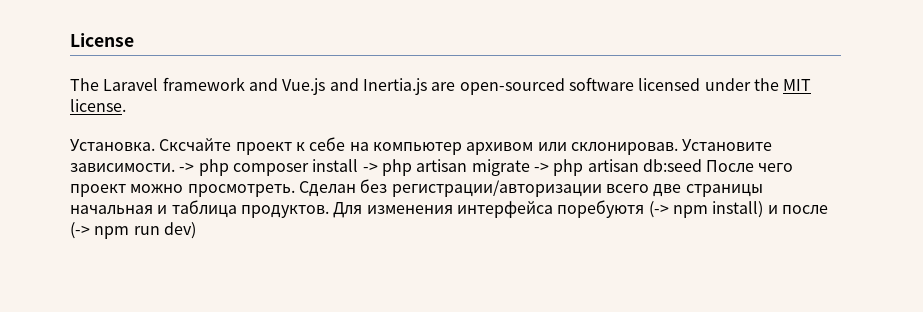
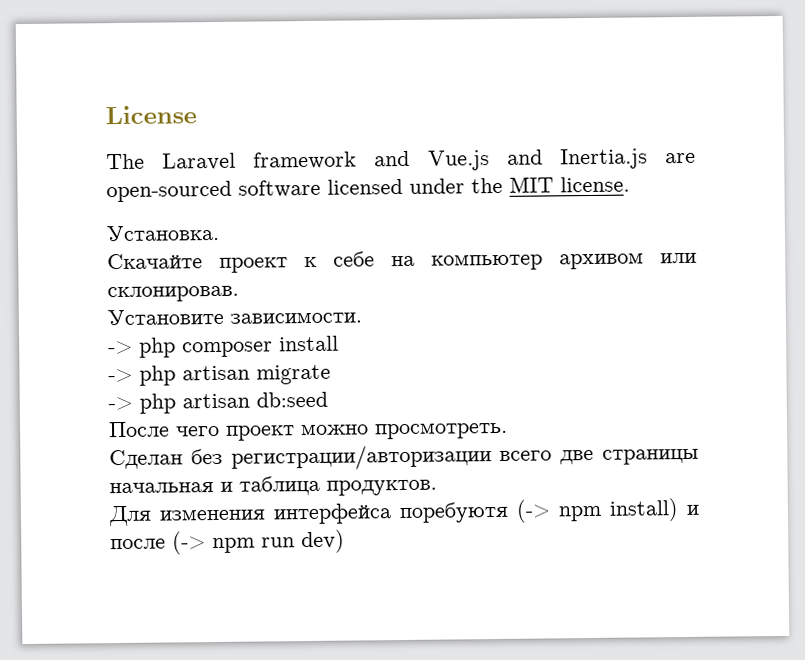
[159,138,232,151] Сксчайте -> [107,253,203,270] // Скачайте
(678, 148) none -> (239, 294) //
(175, 167) none -> (362, 318) //
(359, 165) none -> (339, 343) //
(530, 167) none -> (331, 374) //
(702, 165) none -> (328, 399) //
(295, 190) none -> (508, 431) //
(329, 211) none -> (437, 487) //

